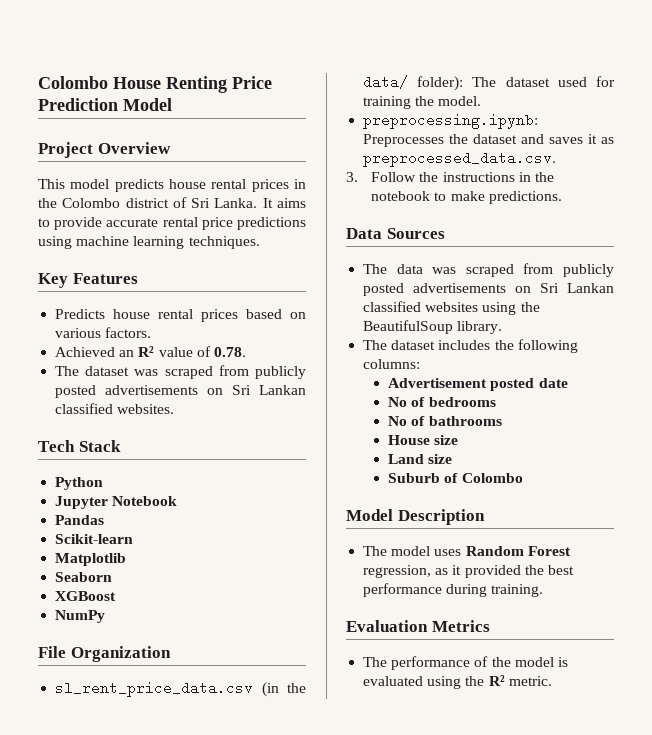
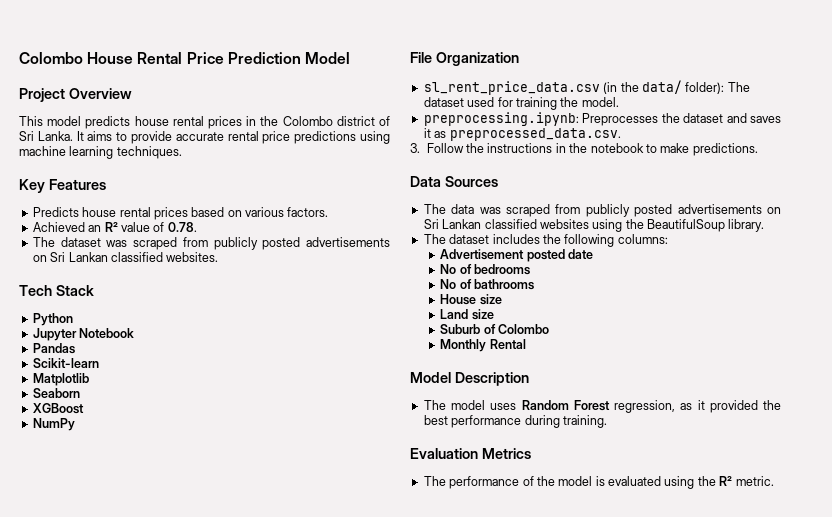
[166,76,227,93] Renting -> [137,52,183,64] Rental
(523, 478) none -> [440,339,526,352] // Monthly Rental

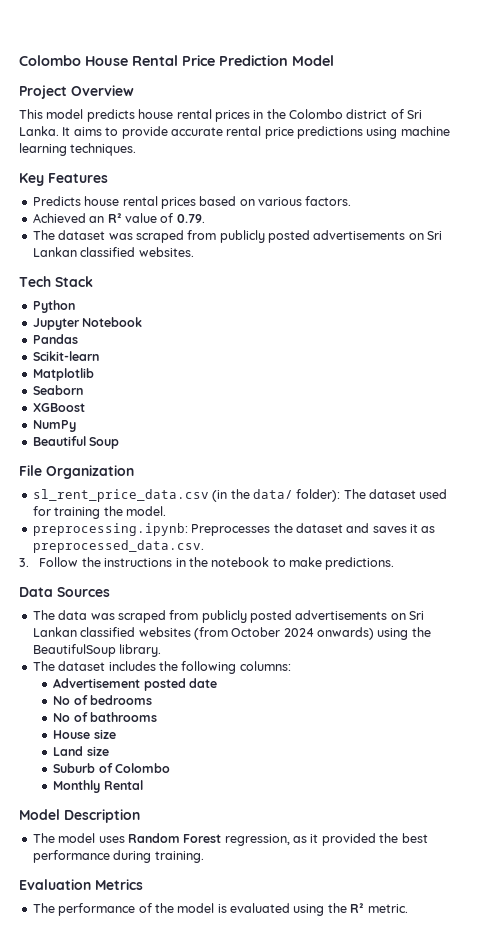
[167,222,197,232] 0.78. -> [176,214,205,223] 0.79.
(75, 424) none -> [32,436,120,449] // Beautiful Soup
(589, 224) none -> [193,627,374,640] (from October 2024 onwards)

